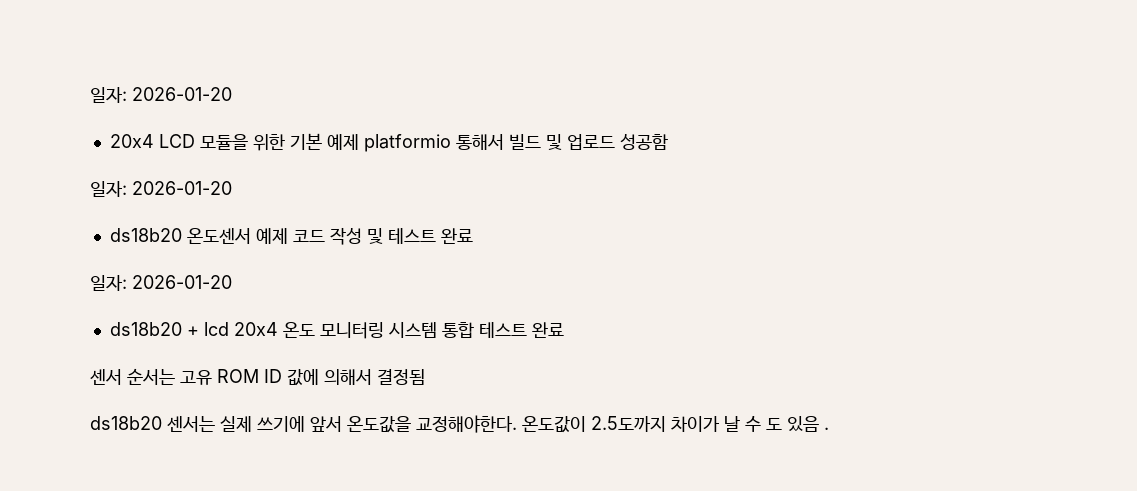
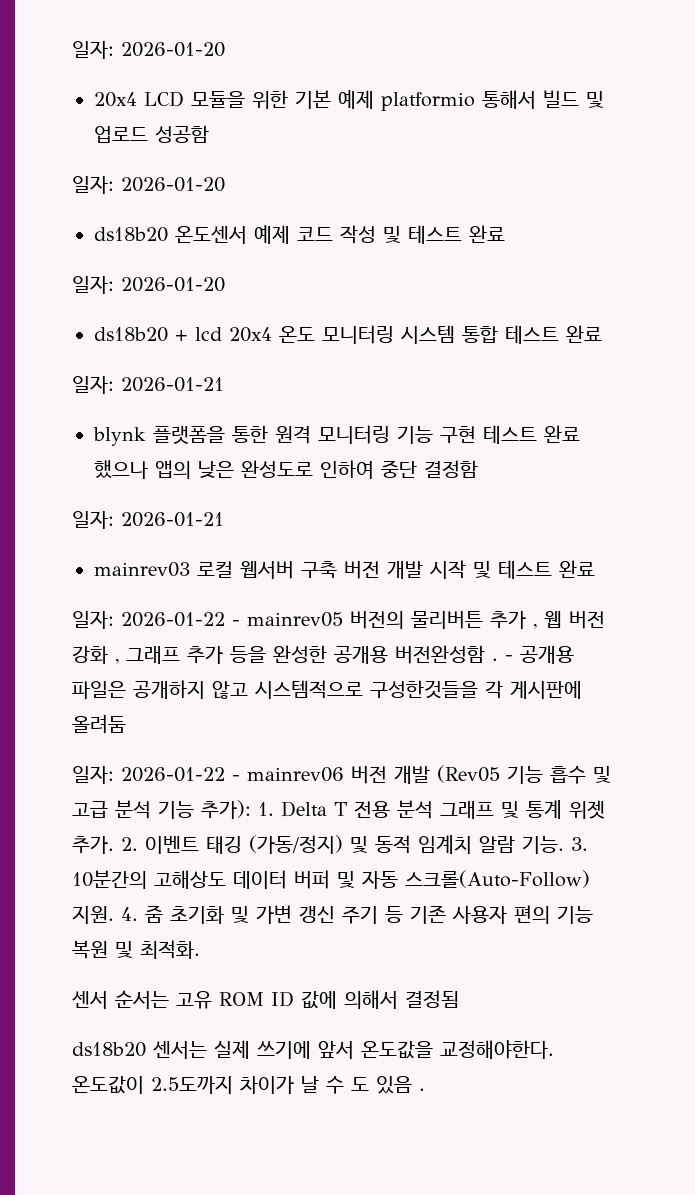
(564, 330) none -> [72,376,224,394] [93,425,580,446] [94,460,478,479] [72,511,224,529] [94,560,595,579] [72,611,605,629] [72,645,574,664] [72,680,582,700] [72,714,126,734] [72,765,611,784] [72,800,605,819] [72,835,588,854] [72,870,590,889] [72,905,593,924] [72,940,200,959] // 일자: 2026-01-21 // blynk 플랫폼을 통한 원격 모니터링 기능 구현 테스트 완료 했으나 앱의 낮은 완성도로 인하여 중단 결정함 // 일자: 2026-01-21 // mainrev03 로컬 웹서버 구축 버전 개발 시작 및 테스트 완료 // 일자: 2026-01-22 - mainrev05 버전의 물리버튼 추가 , 웹 버전 강화 , 그래프 추가 등을 완성한 공개용 버전완성함 . - 공개용 파일은 공개하지 않고 시스템적으로 구성한것들을 각 게시판에 올려둠 // 일자: 2026-01-22 - mainrev06 버전 개발 (Rev05 기능 흡수 및 고급 분석 기능 추가): 1. Delta T 전용 분석 그래프 및 통계 위젯 추가. 2. 이벤트 태깅 (가동/정지) 및 동적 임계치 알람 기능. 3. 10분간의 고해상도 데이터 버퍼 및 자동 스크롤(Auto-Follow) 지원. 4. 줌 초기화 및 가변 갱신 주기 등 기존 사용자 편의 기능 복원 및 최적화.

